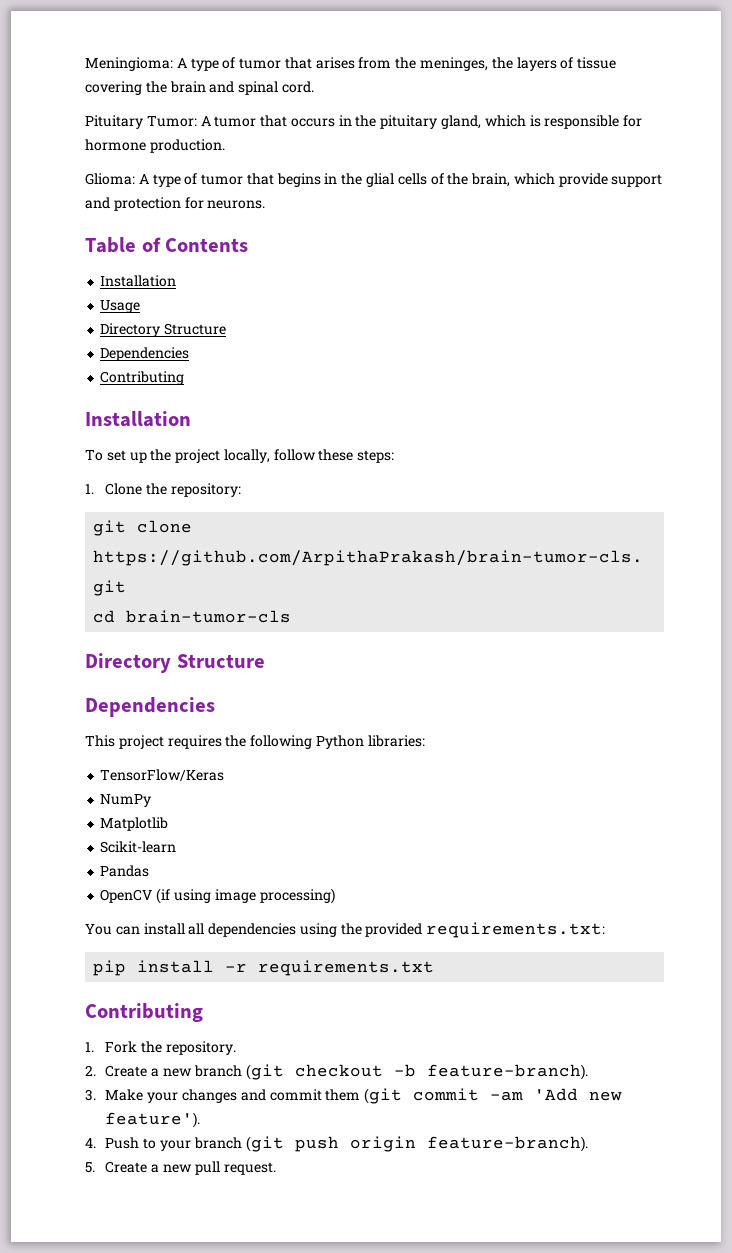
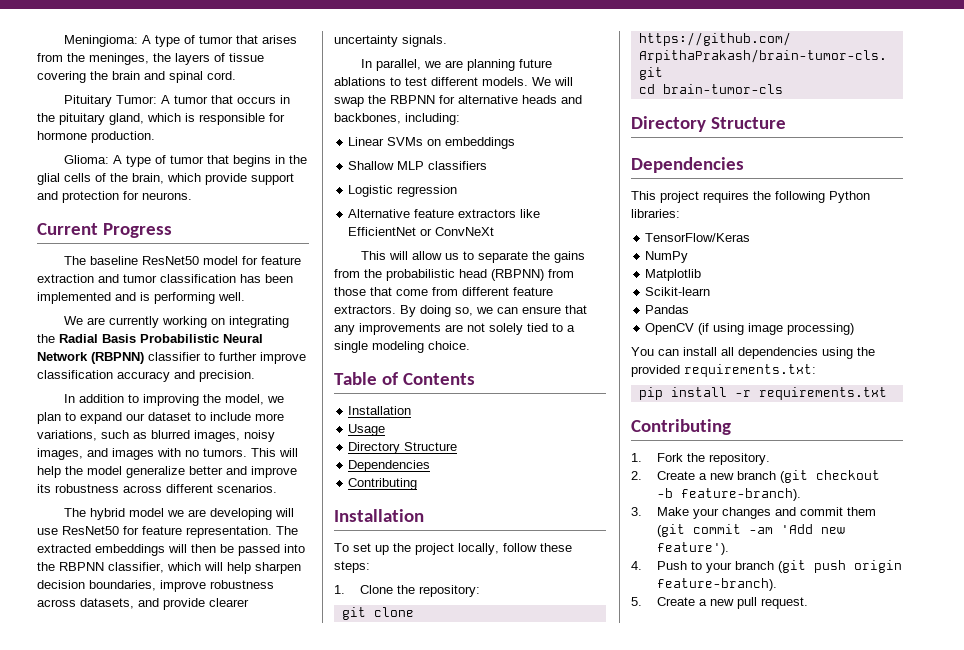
(266, 204) none -> [37,223,172,238] [63,256,301,265] [37,274,293,283] [37,292,245,304] [63,316,289,328] [37,334,263,343] [37,352,306,364] [37,370,255,382] [63,394,284,406] [37,412,284,424] [37,430,275,442] [37,448,298,460] [37,466,297,478] [37,484,277,493] [63,508,294,520] [37,526,298,538] [37,544,305,556] [37,562,301,574] [37,580,274,592] [37,598,249,610] [334,35,447,47] [360,59,552,71] [334,77,573,86] [334,95,582,107] [334,113,460,125] [348,137,516,149] [348,161,488,170] [348,185,458,197] [348,209,541,218] [348,227,495,236] [360,251,585,263] [334,269,574,281] [334,287,553,296] [334,305,587,317] [334,323,575,335] [334,341,470,353] // Current Progress // The baseline ResNet50 model for feature extraction and tumor classification has been implemented and is performing well. // We are currently working on integrating the Radial Basis Probabilistic Neural Network (RBPNN) classifier to further improve classification accuracy and precision. // In addition to improving the model, we plan to expand our dataset to include more variations, such as blurred images, noisy images, and images with no tumors. This will help the model generalize better and improve its robustness across different scenarios. // The hybrid model we are developing will use ResNet50 for feature representation. The extracted embeddings will then be passed into the RBPNN classifier, which will help sharpen decision boundaries, improve robustness across datasets, and provide clearer uncertainty signals. // In parallel, we are planning future ablations to test different models. We will swap the RBPNN for alternative heads and backbones, including: // Linear SVMs on embeddings // Shallow MLP classifiers // Logistic regression // Alternative feature extractors like EfficientNet or ConvNeXt // This will allow us to separate the gains from the probabilistic head (RBPNN) from those that come from different feature extractors. By doing so, we can ensure that any improvements are not solely tied to a single modeling choice.

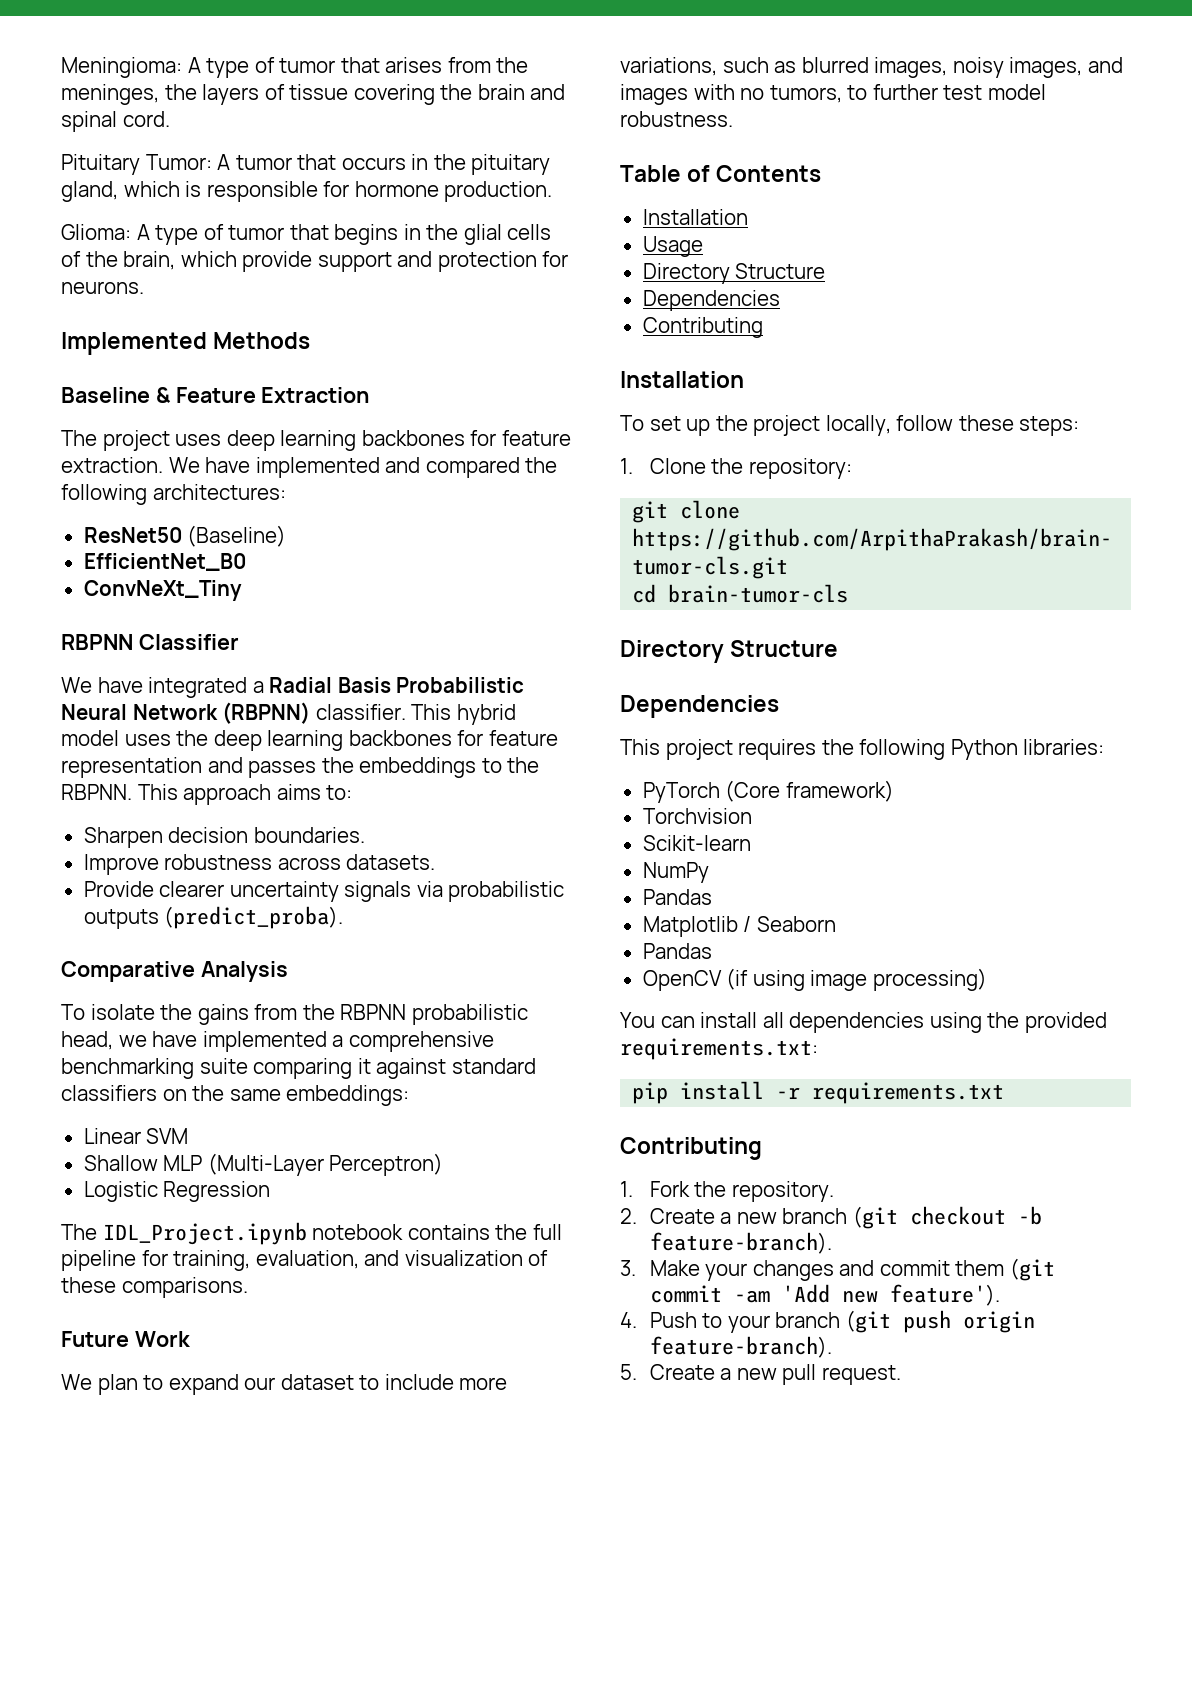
[37,223,172,238] [63,256,301,265] [37,274,293,283] [37,292,245,304] [63,316,289,328] [37,334,55,343] Current Progress // The baseline ResNet50 model for feature extraction and tumor classification has been implemented and is performing well. // We are currently working on integrating the -> [61,332,311,355] [61,387,370,403] [61,430,571,451] [61,457,558,478] [61,484,286,505] [83,525,287,547] [83,553,246,571] [83,580,242,601] [61,634,239,650] [61,677,264,698] Implemented Methods // Baseline & Feature Extraction // The project uses deep learning backbones for feature extraction. We have implemented and compared the following architectures: // ResNet50 (Baseline) // EfficientNet_B0 // ConvNeXt_Tiny // RBPNN Classifier // We have integrated a
[148,352,306,364] [37,370,255,382] [63,394,284,406] classifier to further improve classification accuracy and precision. // In addition to improving the model, we -> [315,704,516,725] [61,730,558,751] [61,757,540,778] [61,784,353,805] [83,827,365,848] [83,854,436,875] [83,881,565,902] [83,906,344,929] [61,961,288,982] [61,1004,528,1025] [61,1031,494,1052] [61,1058,536,1079] [61,1085,410,1106] [83,1128,189,1144] [83,1153,444,1176] [83,1181,271,1202] [61,1222,562,1245] [61,1250,549,1271] [61,1277,248,1298] [61,1331,190,1347] [61,1374,92,1390] classifier. This hybrid model uses the deep learning backbones for feature representation and passes the embeddings to the RBPNN. This approach aims to: // Sharpen decision boundaries. // Improve robustness across datasets. // Provide clearer uncertainty signals via probabilistic outputs (predict_proba). // Comparative Analysis // To isolate the gains from the RBPNN probabilistic head, we have implemented a comprehensive benchmarking suite comparing it against standard classifiers on the same embeddings: // Linear SVM // Shallow MLP (Multi-Layer Perceptron) // Logistic Regression // The IDL_Project.ipynb notebook contains the full pipeline for training, evaluation, and visualization of these comparisons. // Future Work // We
[203,448,298,457] [37,466,297,478] [37,484,277,493] [63,508,294,520] [37,526,298,538] [37,544,305,556] [37,562,301,574] [37,580,274,592] [37,598,249,610] [334,35,447,47] [360,59,552,71] [334,77,573,86] [334,95,582,107] [334,113,460,125] [348,137,516,149] [348,161,488,170] [348,185,458,197] [348,209,541,218] [348,227,495,236] [360,251,585,263] [334,269,574,281] [334,287,553,296] [334,305,587,317] [334,323,575,335] [334,341,470,353] tumors. This will help the model generalize better and improve its robustness across different scenarios. // The hybrid model we are developing will use ResNet50 for feature representation. The extracted embeddings will then be passed into the RBPNN classifier, which will help sharpen decision boundaries, improve robustness across datasets, and provide clearer uncertainty signals. // In parallel, we are planning future ablations to test different models. We will swap the RBPNN for alternative heads and backbones, including: // Linear SVMs on embeddings // Shallow MLP classifiers // Logistic regression // Alternative feature extractors like EfficientNet or ConvNeXt // This will allow us to separate the gains from the probabilistic head (RBPNN) from those that come from different feature extractors. By doing so, we can ensure that any improvements are not solely tied to a single modeling choice. -> [769,84,1046,103] [620,111,733,127] tumors, to further test model robustness.
[645,233,751,242] TensorFlow/Keras -> [642,780,894,803] [642,808,752,824] [642,835,751,851] PyTorch (Core framework) // Torchvision // Scikit-learn
(689, 257) none -> [642,889,712,905] // Pandas
[645,287,711,296] // Scikit-learn -> [743,916,836,932] / Seaborn

